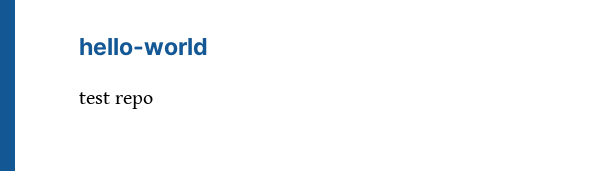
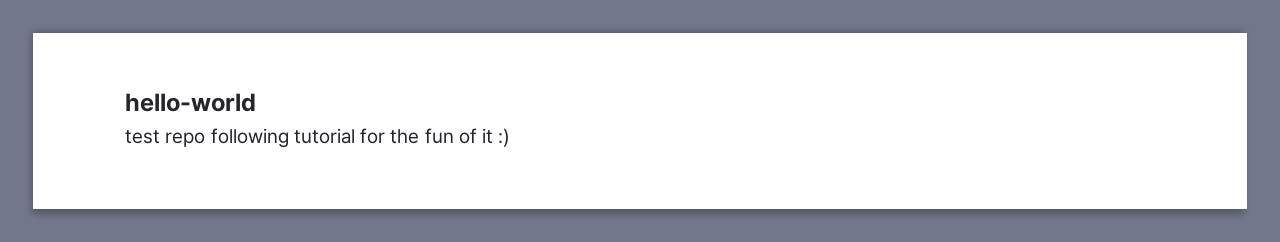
(154, 102) none -> [210,128,511,148] following tutorial for the fun of it :)

